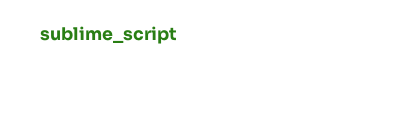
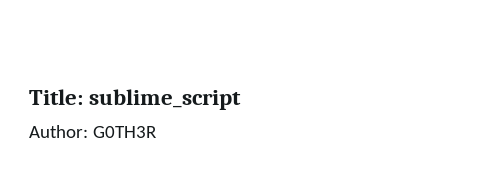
(40, 35) none -> [29,89,83,105] Title:
(177, 35) none -> [29,125,157,138] // Author: G0TH3R

